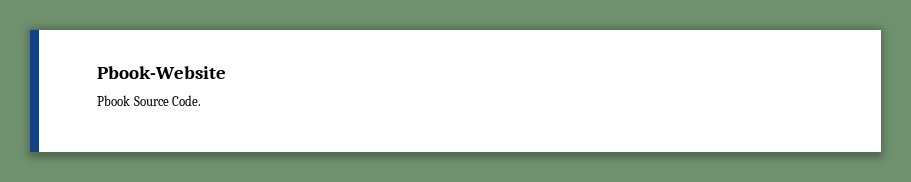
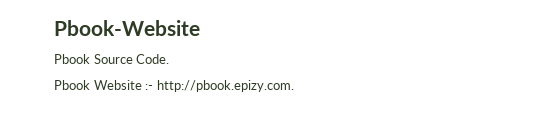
(202, 100) none -> [54,80,294,92] // Pbook Website :- http://pbook.epizy.com.

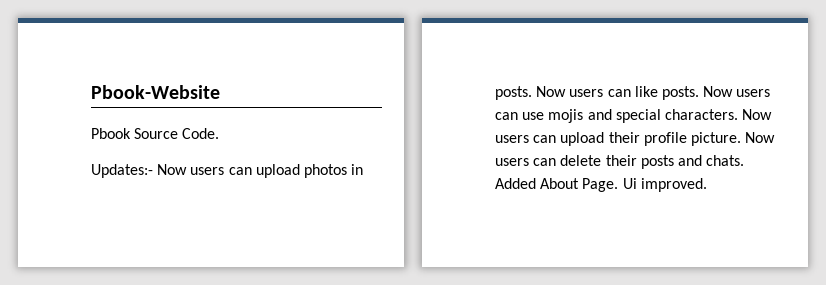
[54,80,294,92] Pbook Website :- http://pbook.epizy.com. -> [91,164,364,178] [495,86,771,100] [495,109,773,123] [495,132,776,146] [495,155,745,169] [495,178,707,192] Updates:- Now users can upload photos in posts. Now users can like posts. Now users can use mojis and special characters. Now users can upload their profile picture. Now users can delete their posts and chats. Added About Page. Ui improved.

